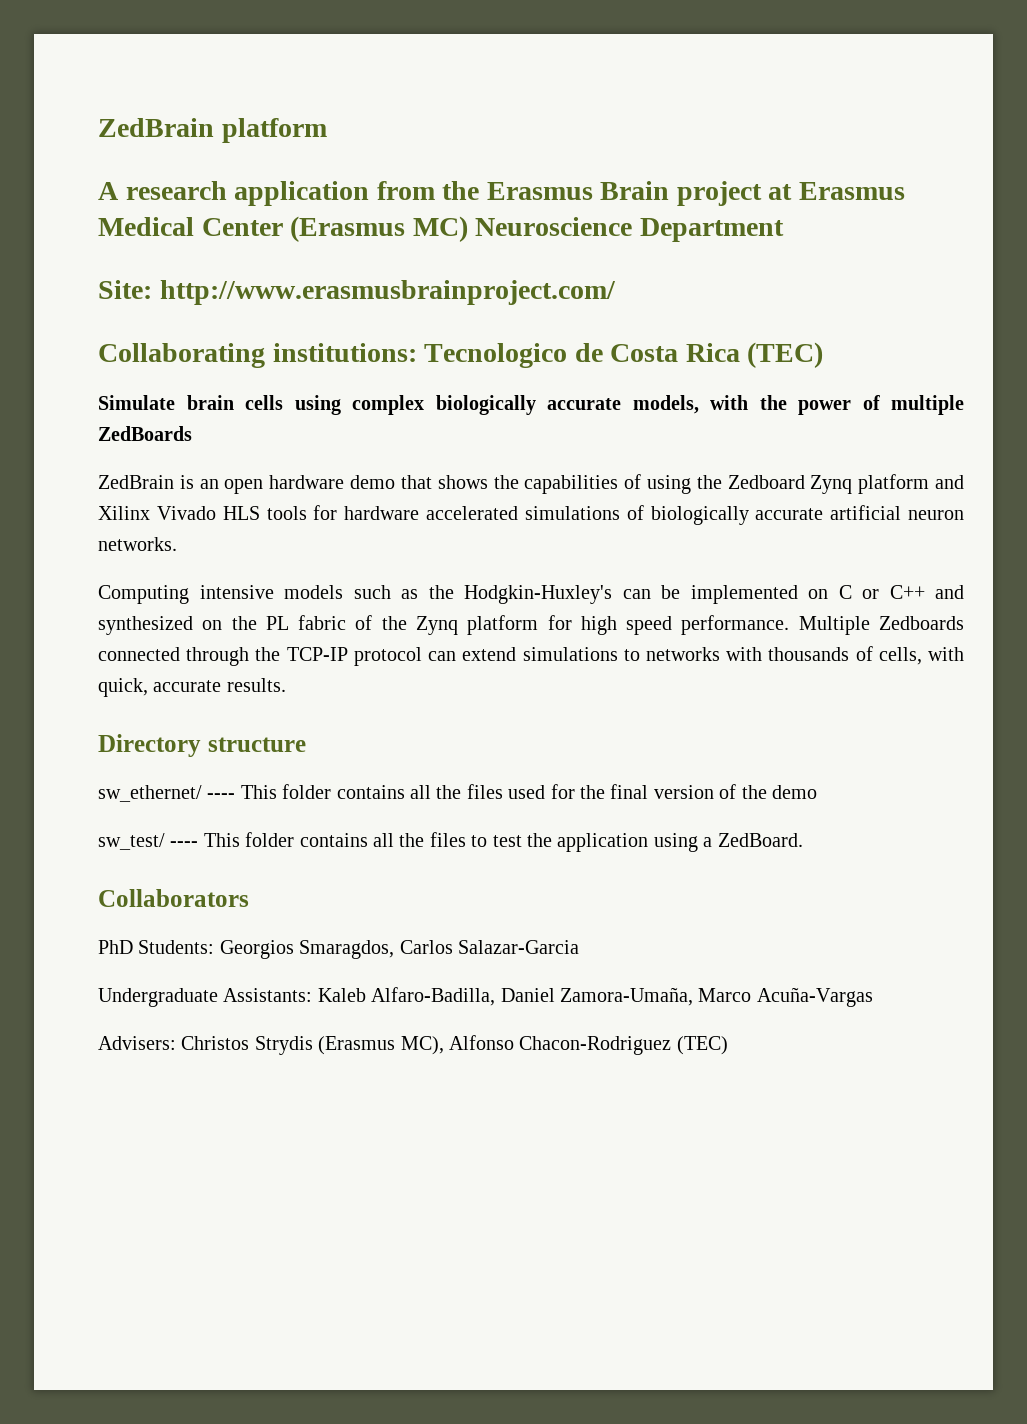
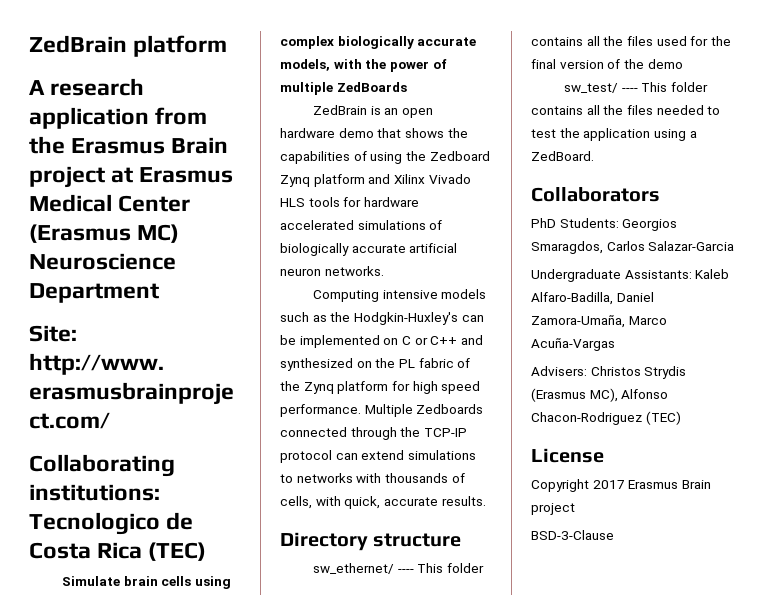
(466, 839) none -> [656,105,704,115] needed
(728, 1045) none -> [531,448,604,463] [531,479,711,492] [531,503,575,515] [531,530,614,540] // License // Copyright 2017 Erasmus Brain project // BSD-3-Clause

